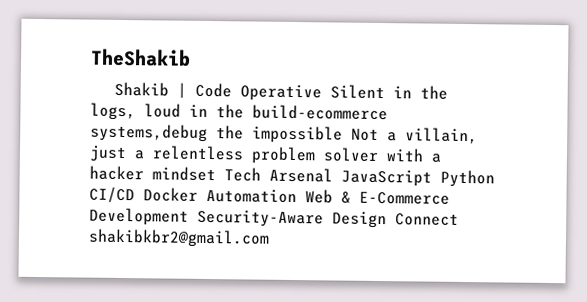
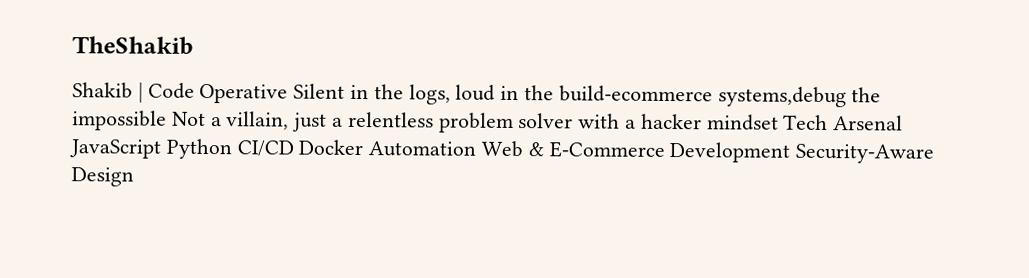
[395,213,459,226] [88,228,270,248] Connect shakibkbr2@gmail.com -> (134, 177) none

